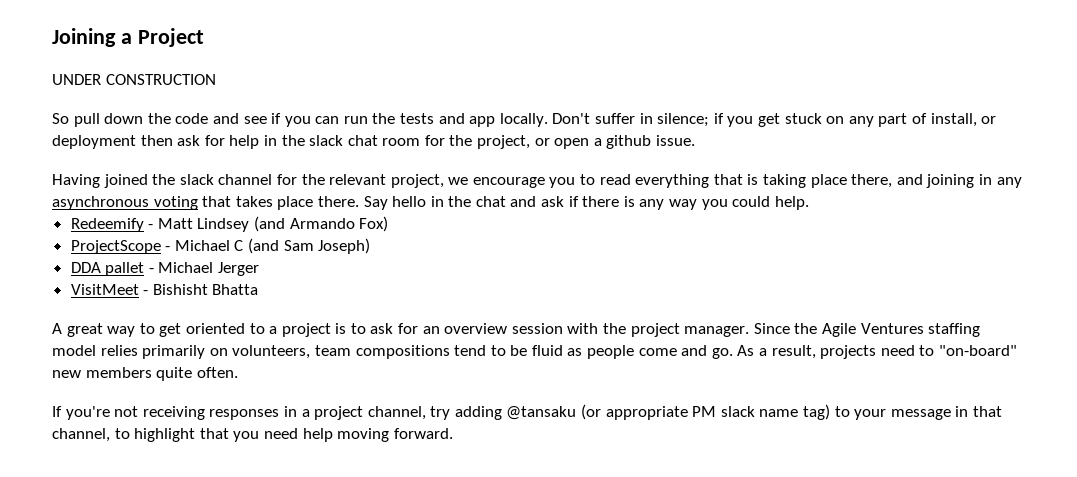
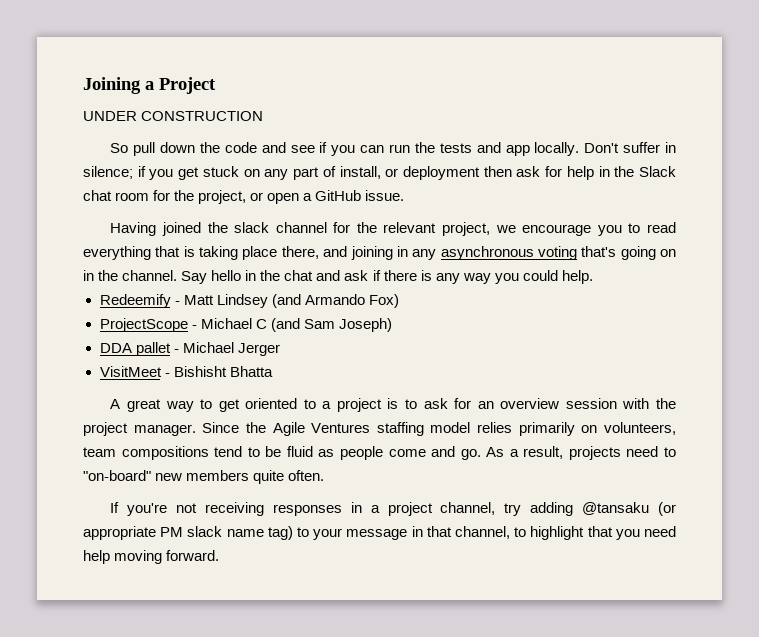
[309,135,344,146] slack -> [639,166,676,177] Slack
[606,135,652,149] github -> [315,190,362,201] GitHub
[202,196,359,210] that takes place there. -> [581,246,677,260] [83,270,178,281] that's going on in the channel.

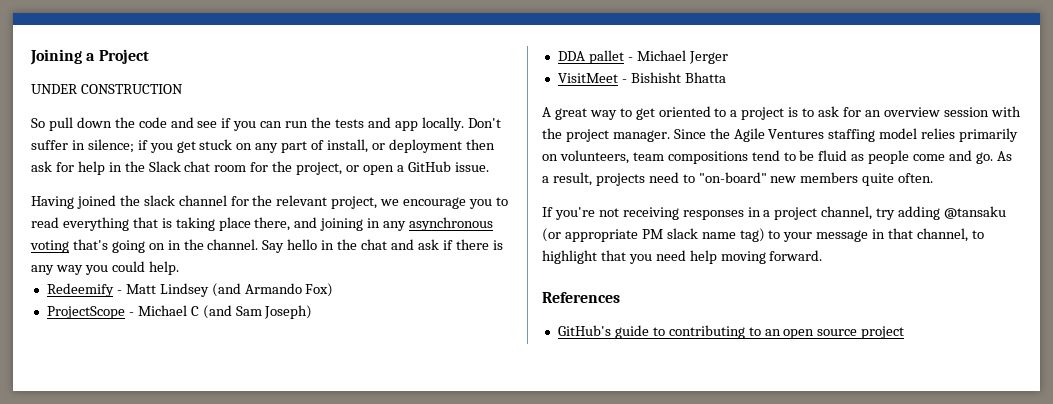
(220, 555) none -> [542,292,620,303] [557,325,905,339] // References // GitHub's guide to contributing to an open source project

